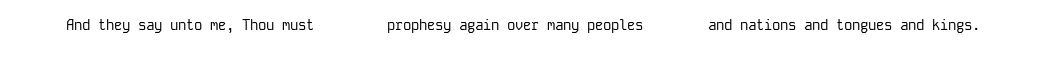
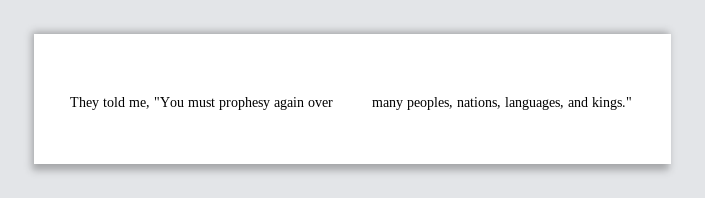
[66,19,274,34] And they say unto me, Thou -> [70,97,184,110] They told me, "You
[587,19,980,33] peoples and nations and tongues and kings. -> [407,97,632,110] peoples, nations, languages, and kings."

